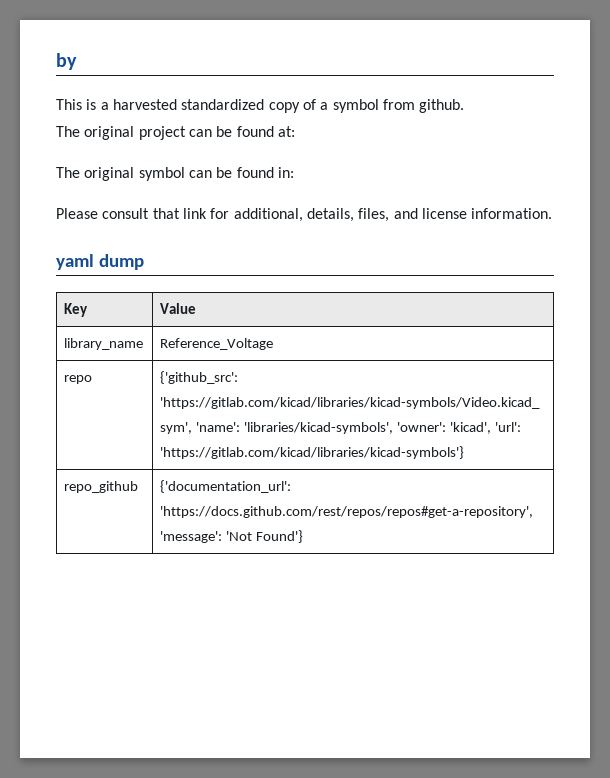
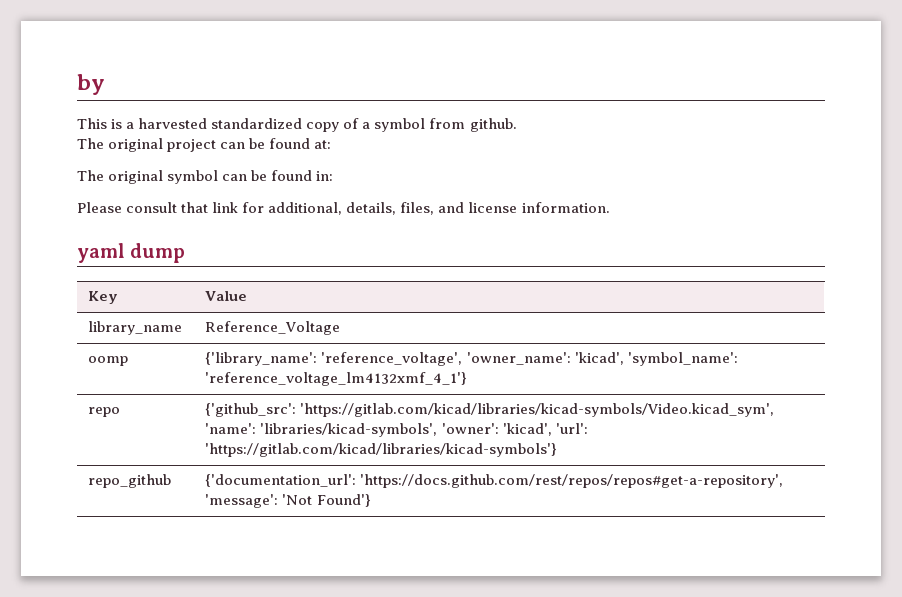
(274, 344) none -> [88,356,129,366] [205,352,738,366] [205,372,468,386] // oomp | {'library_name': 'reference_voltage', 'owner_name': 'kicad', 'symbol_name': 'reference_voltage_lm4132xmf_4_1'}

